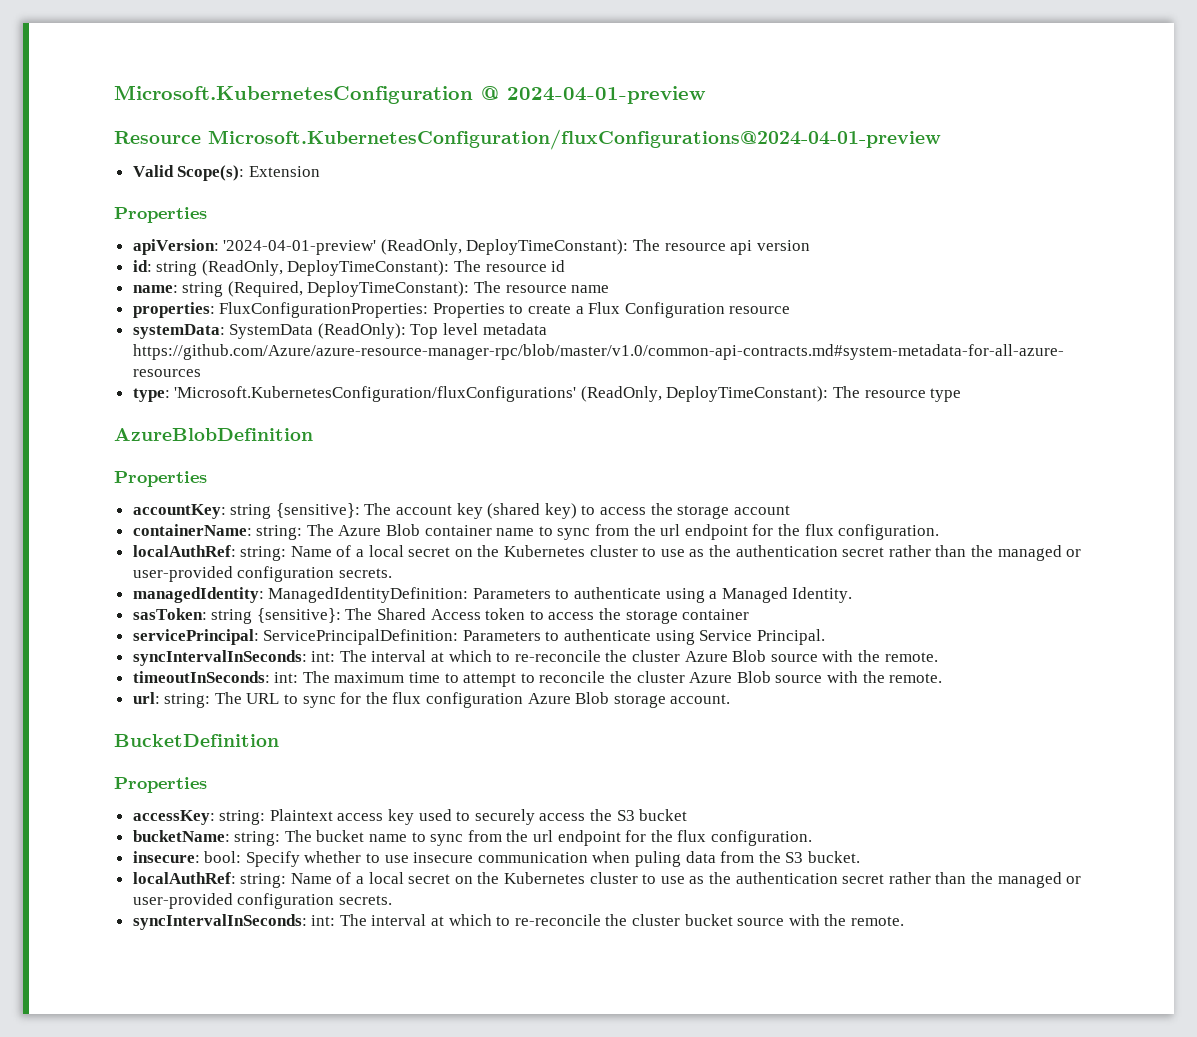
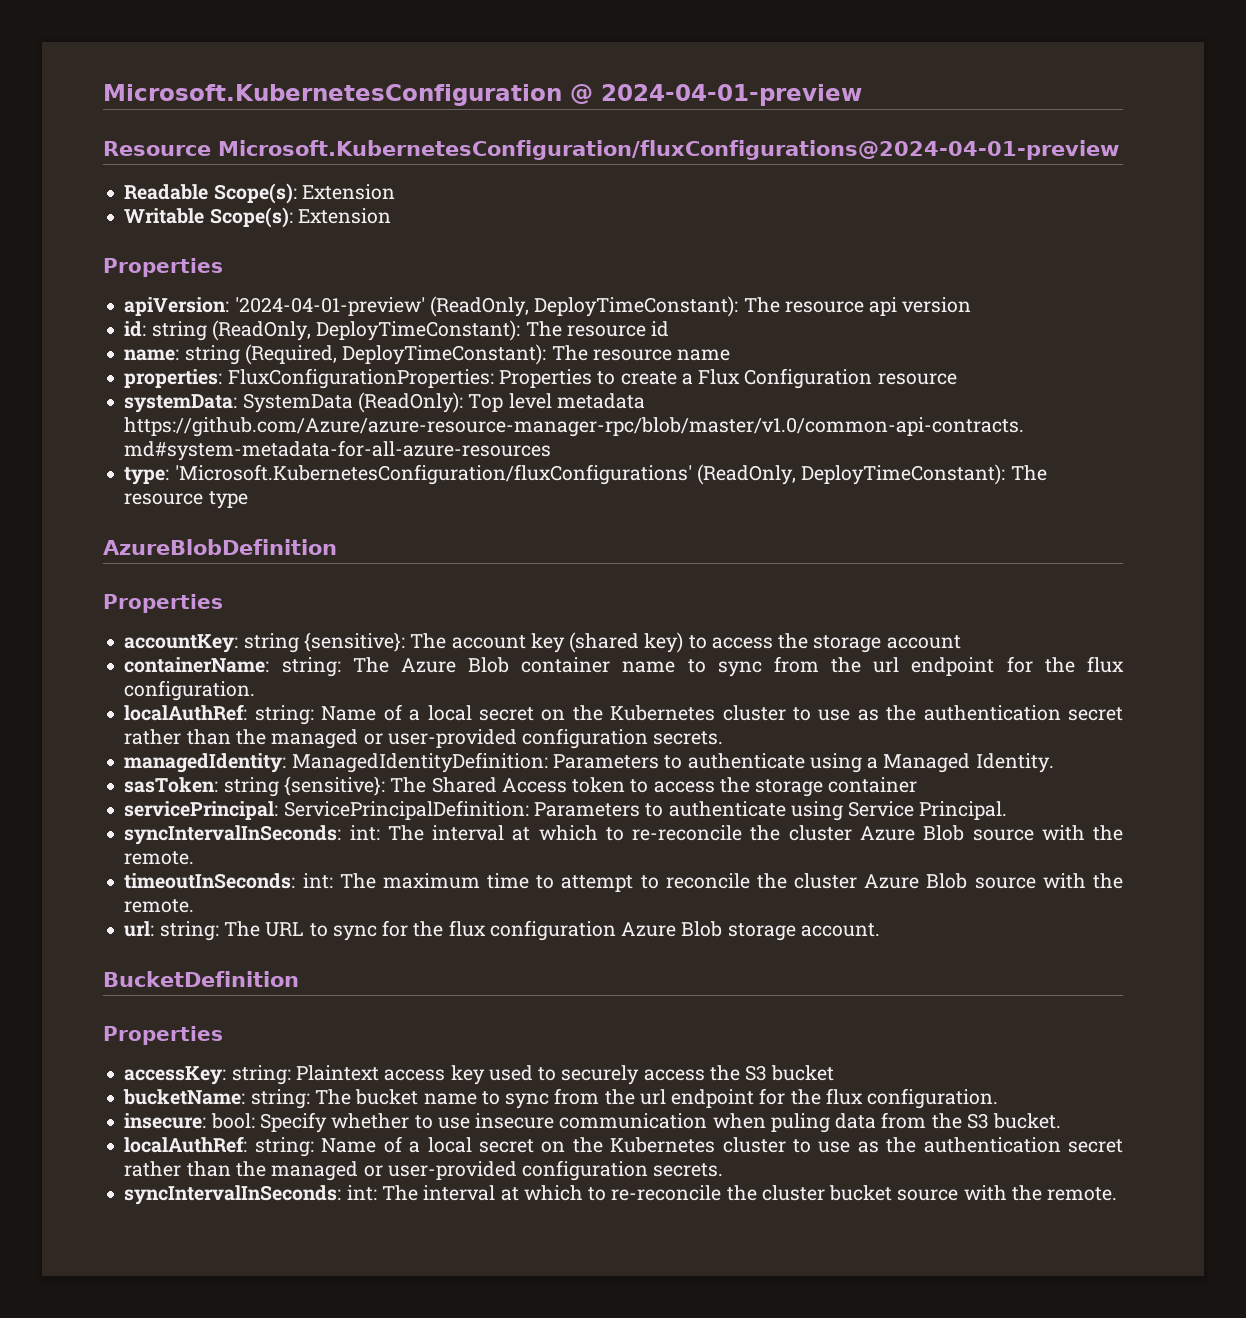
[132,165,174,177] Valid -> [124,183,395,204] [124,208,205,224] Readable Scope(s): Extension // Writable

